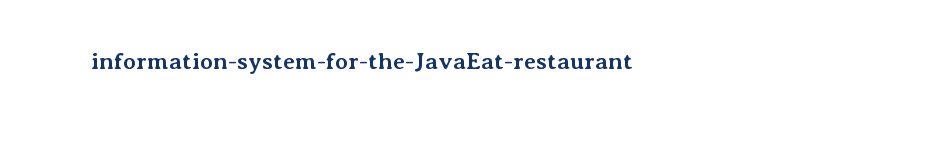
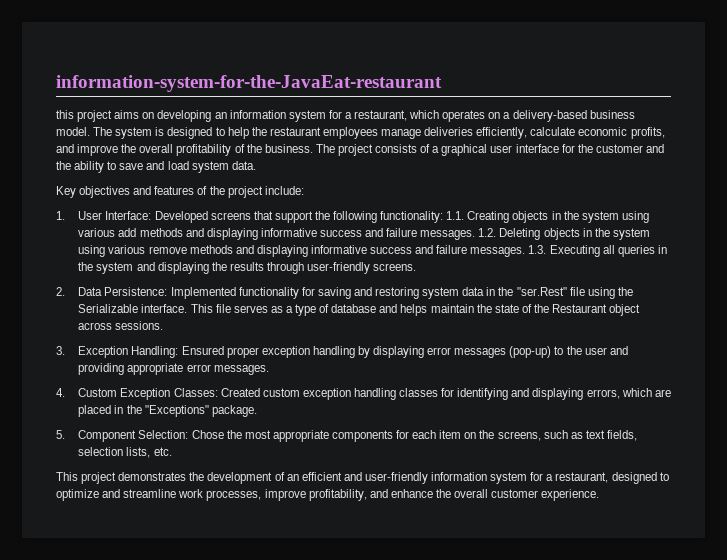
(633, 63) none -> [56,110,635,122] [56,127,665,139] [56,144,664,156] [56,161,256,173] [56,186,304,198] [56,211,649,223] [78,228,650,240] [78,245,667,257] [78,262,417,274] [56,287,633,299] [78,304,641,316] [78,321,164,330] [56,346,628,358] [78,363,269,375] [56,388,671,400] [78,405,257,417] [56,430,638,442] [78,447,172,458] [56,472,669,484] [56,489,600,501] // this project aims on developing an information system for a restaurant, which operates on a delivery-based business model. The system is designed to help the restaurant employees manage deliveries efficiently, calculate economic profits, and improve the overall profitability of the business. The project consists of a graphical user interface for the customer and the ability to save and load system data. // Key objectives and features of the project include: // 1. User Interface: Developed screens that support the following functionality: 1.1. Creating objects in the system using various add methods and displaying informative success and failure messages. 1.2. Deleting objects in the system using various remove methods and displaying informative success and failure messages. 1.3. Executing all queries in the system and displaying the results through user-friendly screens. // 2. Data Persistence: Implemented functionality for saving and restoring system data in the "ser.Rest" file using the Serializable interface. This file serves as a type of database and helps maintain the state of the Restaurant object across sessions. // 3. Exception Handling: Ensured proper exception handling by displaying error messages (pop-up) to the user and providing appropriate error messages. // 4. Custom Exception Classes: Created custom exception handling classes for identifying and displaying errors, which are placed in the "Exceptions" package. // 5. Component Selection: Chose the most appropriate components for each item on the screens, such as text fields, selection lists, etc. // This project demonstrates the development of an efficient and user-friendly information system for a restaurant, designed to optimize and streamline work processes, improve profitability, and enhance the overall customer experience.

